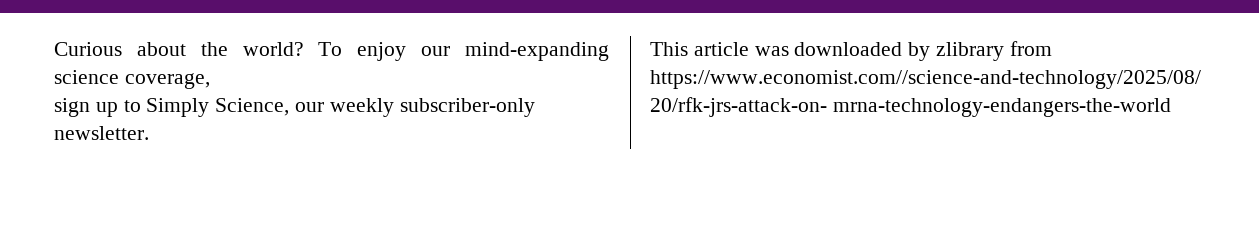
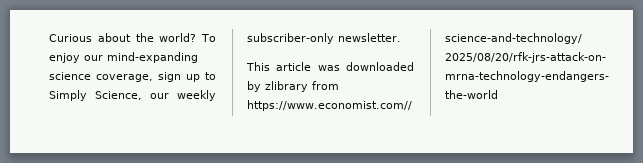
(210, 81) // -> (153, 78) none

